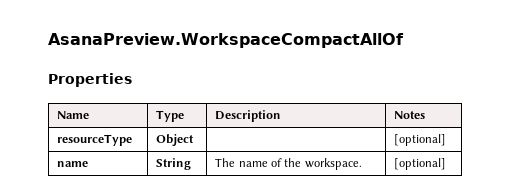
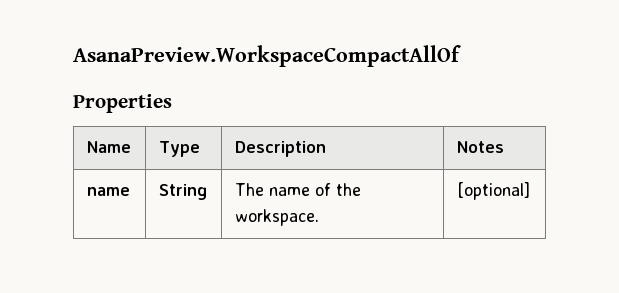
[57,134,133,146] [156,134,195,146] [394,134,447,146] // resourceType | Object | | [optional] -> (504, 147) none

